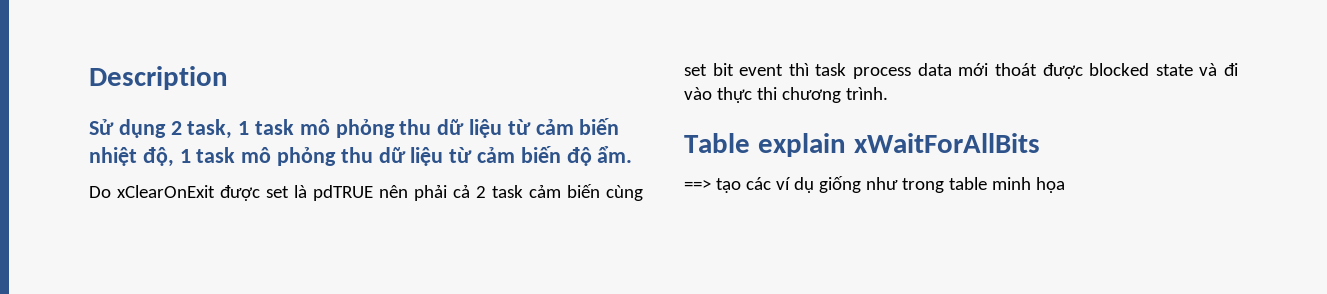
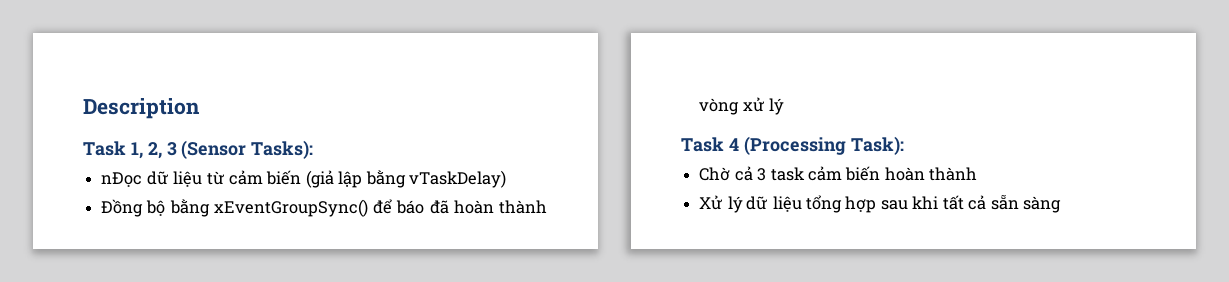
[89,118,620,139] [89,146,633,167] [89,184,643,201] [684,63,1239,79] [684,87,888,103] [684,133,1040,157] [684,176,1065,193] Sử dụng 2 task, 1 task mô phỏng thu dữ liệu từ cảm biến nhiệt độ, 1 task mô phỏng thu dữ liệu từ cảm biến độ ẩm. // Do xClearOnExit được set là pdTRUE nên phải cả 2 task cảm biến cùng set bit event thì task process data mới thoát được blocked state và đi vào thực thi chương trình. // Table explain xWaitForAllBits // ==> tạo các ví dụ giống như trong table minh họa -> [83,140,314,159] [101,170,507,188] [101,199,547,217] [699,97,785,115] [681,136,904,155] [699,166,978,181] [699,194,1062,213] Task 1, 2, 3 (Sensor Tasks): // nĐọc dữ liệu từ cảm biến (giả lập bằng vTaskDelay) // Đồng bộ bằng xEventGroupSync() để báo đã hoàn thành vòng xử lý // Task 4 (Processing Task): // Chờ cả 3 task cảm biến hoàn thành // Xử lý dữ liệu tổng hợp sau khi tất cả sẵn sàng

